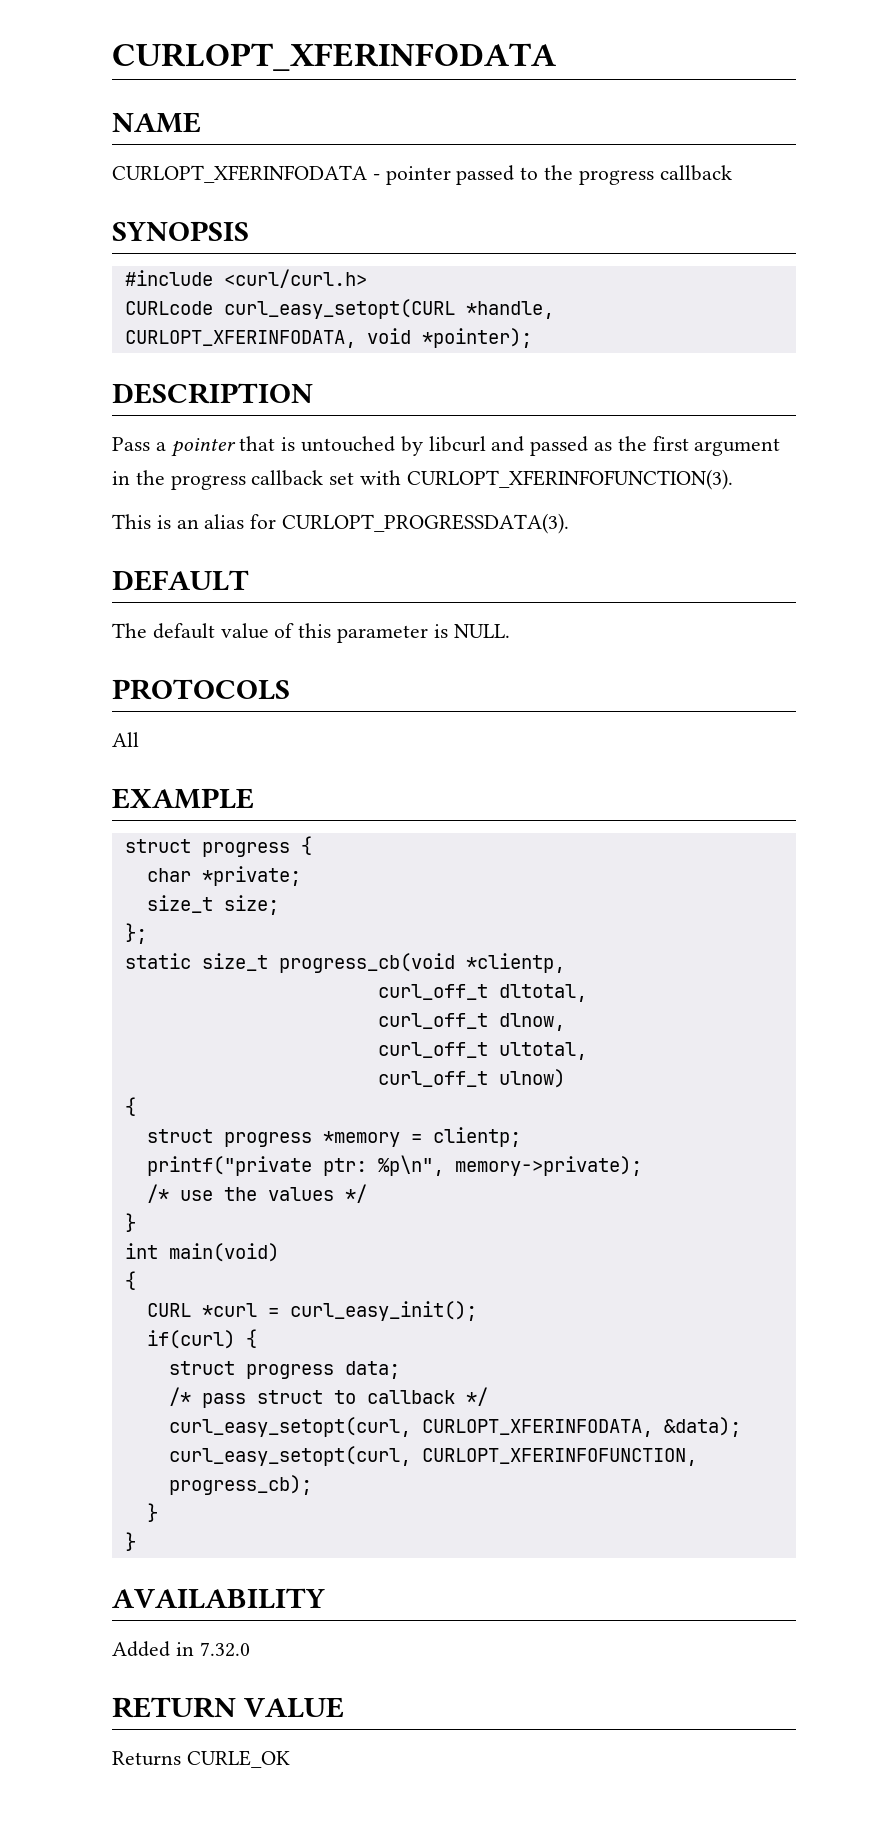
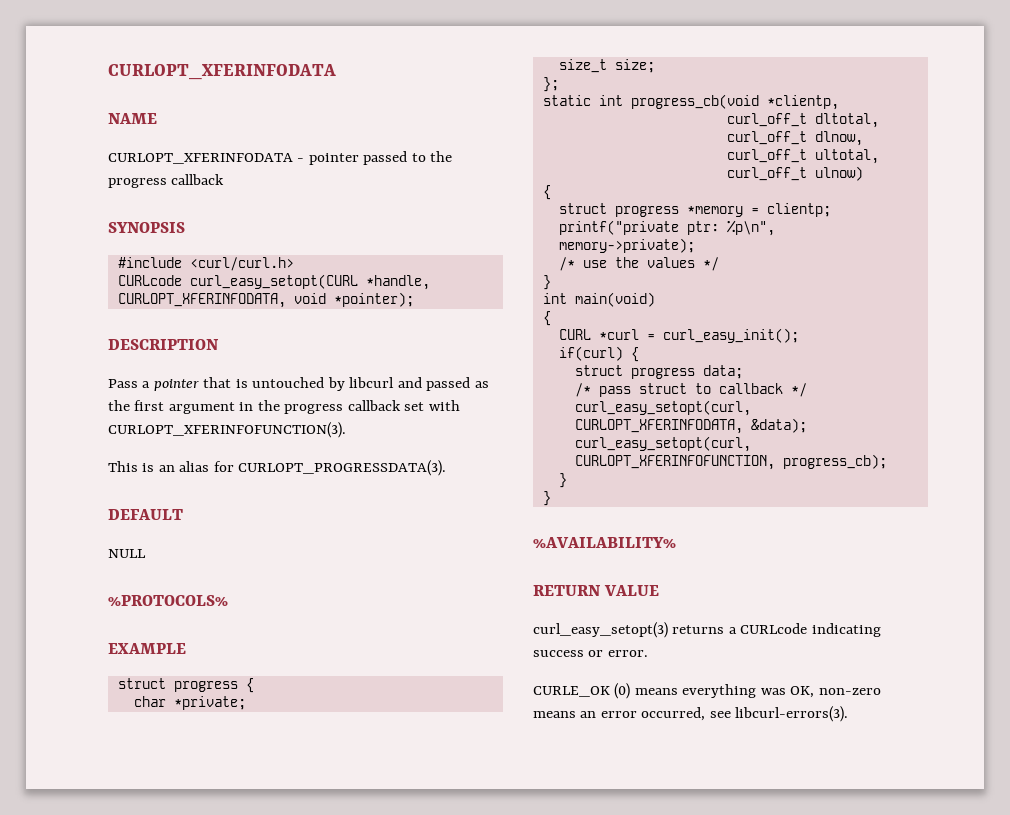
[112,623,510,643] [112,679,290,700] [112,732,139,747] The default value of this parameter is NULL. // PROTOCOLS // All -> [108,549,146,558] [108,595,228,606] NULL // %PROTOCOLS%
[201,953,268,971] size_t -> [598,95,623,106] int
[112,1588,325,1609] [112,1641,250,1657] [112,1697,345,1718] [112,1750,290,1768] AVAILABILITY // Added in 7.32.0 // RETURN VALUE // Returns CURLE_OK -> [533,537,676,548] [533,585,660,596] [533,622,881,638] [533,650,648,657] [533,683,881,699] [533,706,849,722] %AVAILABILITY% // RETURN VALUE // curl_easy_setopt(3) returns a CURLcode indicating success or error. // CURLE_OK (0) means everything was OK, non-zero means an error occurred, see libcurl-errors(3).

